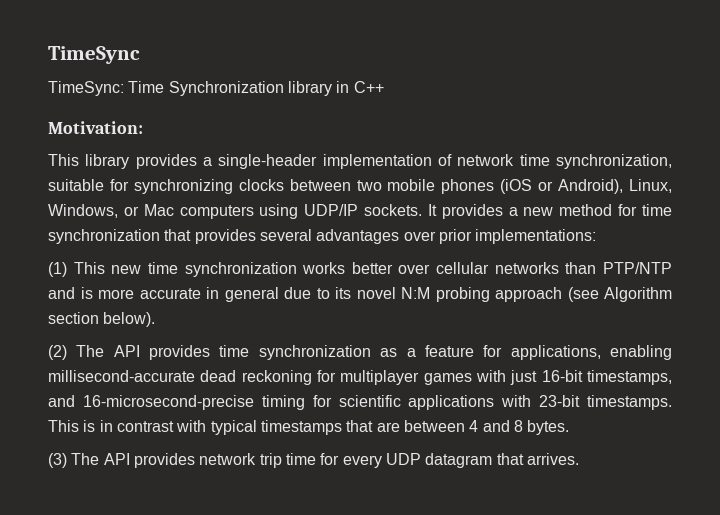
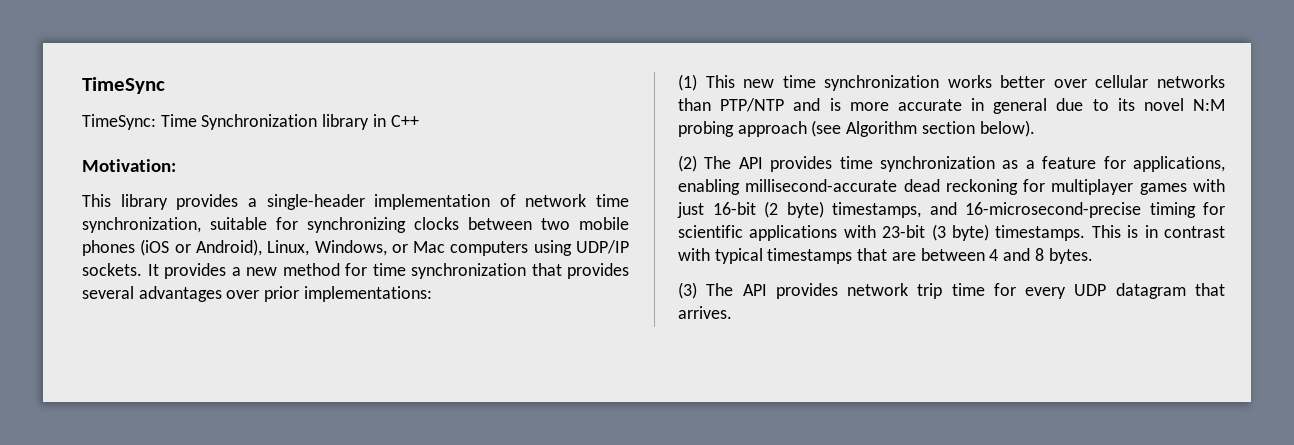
(583, 376) none -> [764,201,824,218] (2 byte)
(581, 401) none -> [931,224,989,241] (3 byte)

